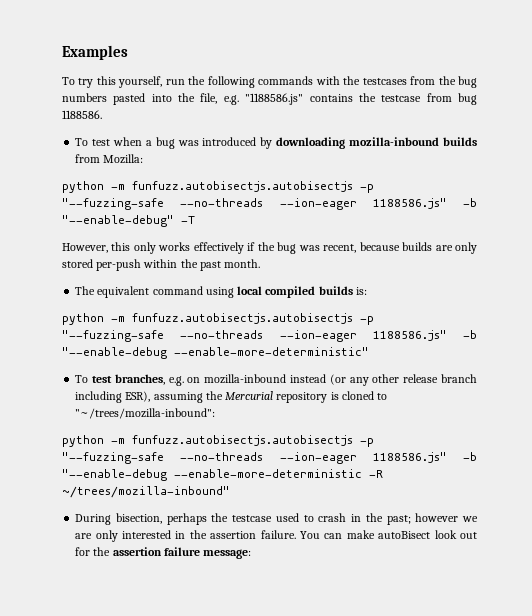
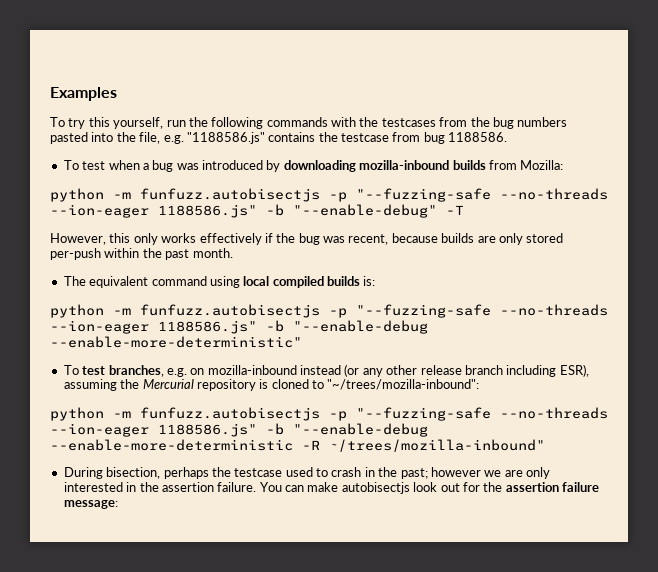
[132,181,353,192] funfuzz.autobisectjs.autobisectjs -> [140,188,320,202] funfuzz.autobisectjs
[132,313,353,324] funfuzz.autobisectjs.autobisectjs -> [140,304,320,318] funfuzz.autobisectjs
[132,435,353,446] funfuzz.autobisectjs.autobisectjs -> [140,407,320,421] funfuzz.autobisectjs
[378,531,431,539] autoBisect -> [341,482,410,494] autobisectjs

